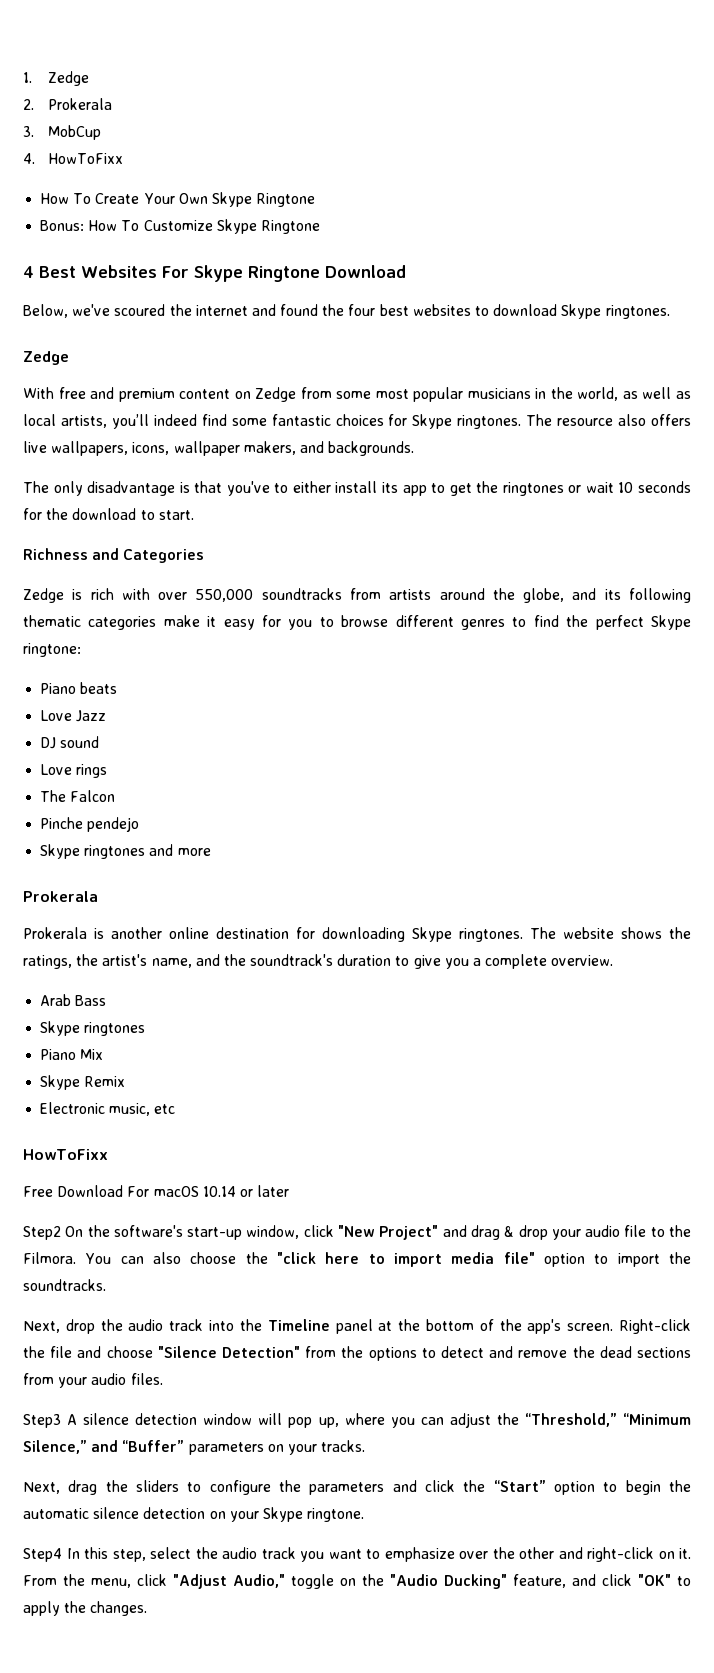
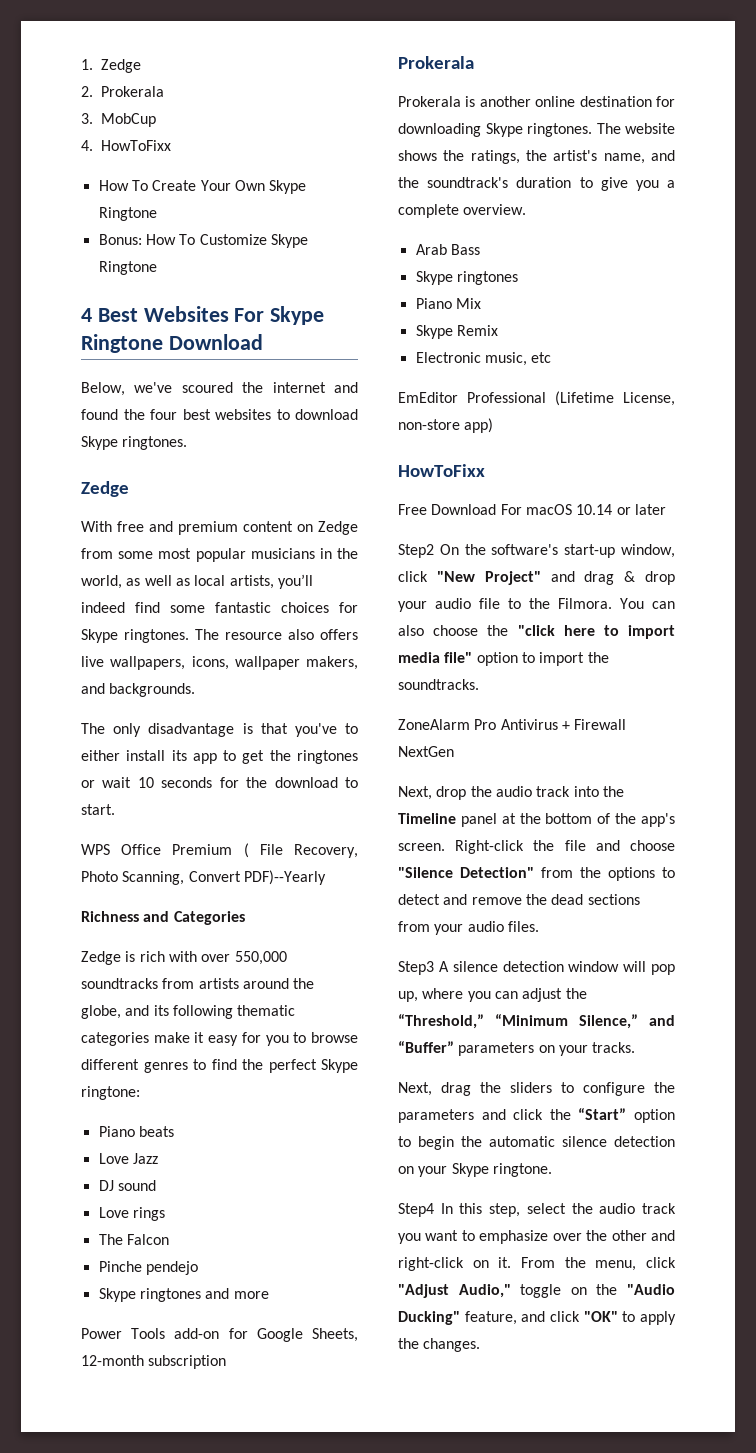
(194, 515) none -> [81,843,358,858] [81,870,326,885] // WPS Office Premium ( File Recovery, Photo Scanning, Convert PDF)--Yearly
(211, 852) none -> [81,1328,358,1342] [81,1355,227,1369] // Power Tools add-on for Google Sheets, 12-month subscription
(176, 1109) none -> [398,391,675,406] [398,418,494,433] // EmEditor Professional (Lifetime License, non-store app)
(106, 1285) none -> [398,719,627,730] [398,746,454,757] // ZoneAlarm Pro Antivirus + Firewall NextGen

